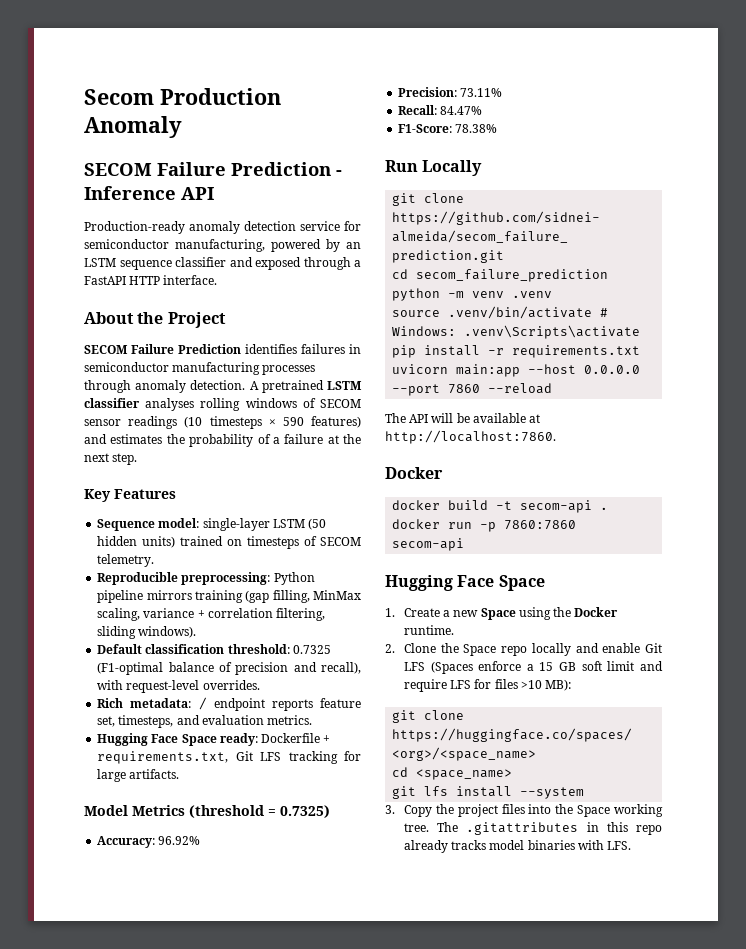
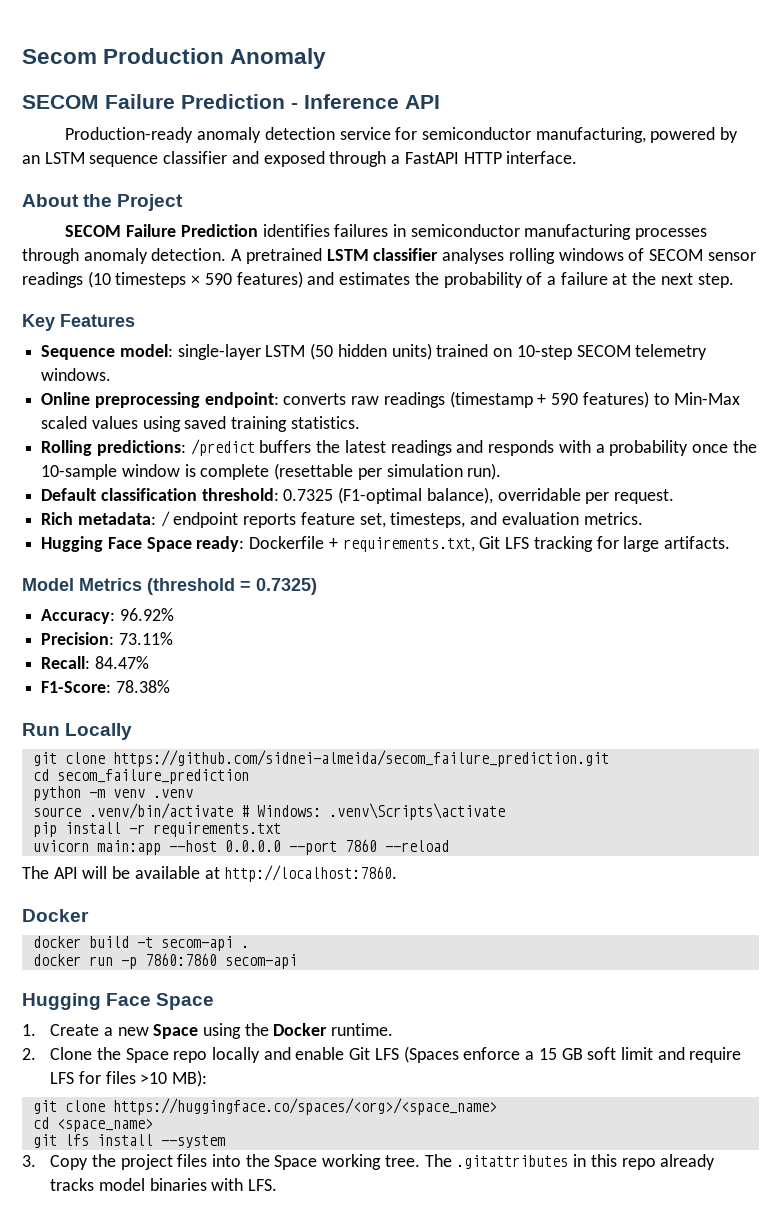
[247,536,361,549] [97,554,155,567] [97,572,315,585] [97,590,362,603] [97,608,326,621] [97,626,197,639] timesteps of SECOM telemetry. // Reproducible preprocessing: Python pipeline mirrors training (gap filling, MinMax scaling, variance + correlation filtering, sliding windows). -> [516,344,708,360] [41,368,112,381] [41,391,741,408] [41,416,360,432] [41,439,757,456] [41,463,502,480] 10-step SECOM telemetry windows. // Online preprocessing endpoint: converts raw readings (timestamp + 590 features) to Min-Max scaled values using saved training statistics. // Rolling predictions: /predict buffers the latest readings and responds with a probability once the 10-sample window is complete (resettable per simulation run).
[168,662,362,675] [97,680,260,693] balance of precision and recall), with request-level overrides. -> [426,487,675,504] balance), overridable per request.

